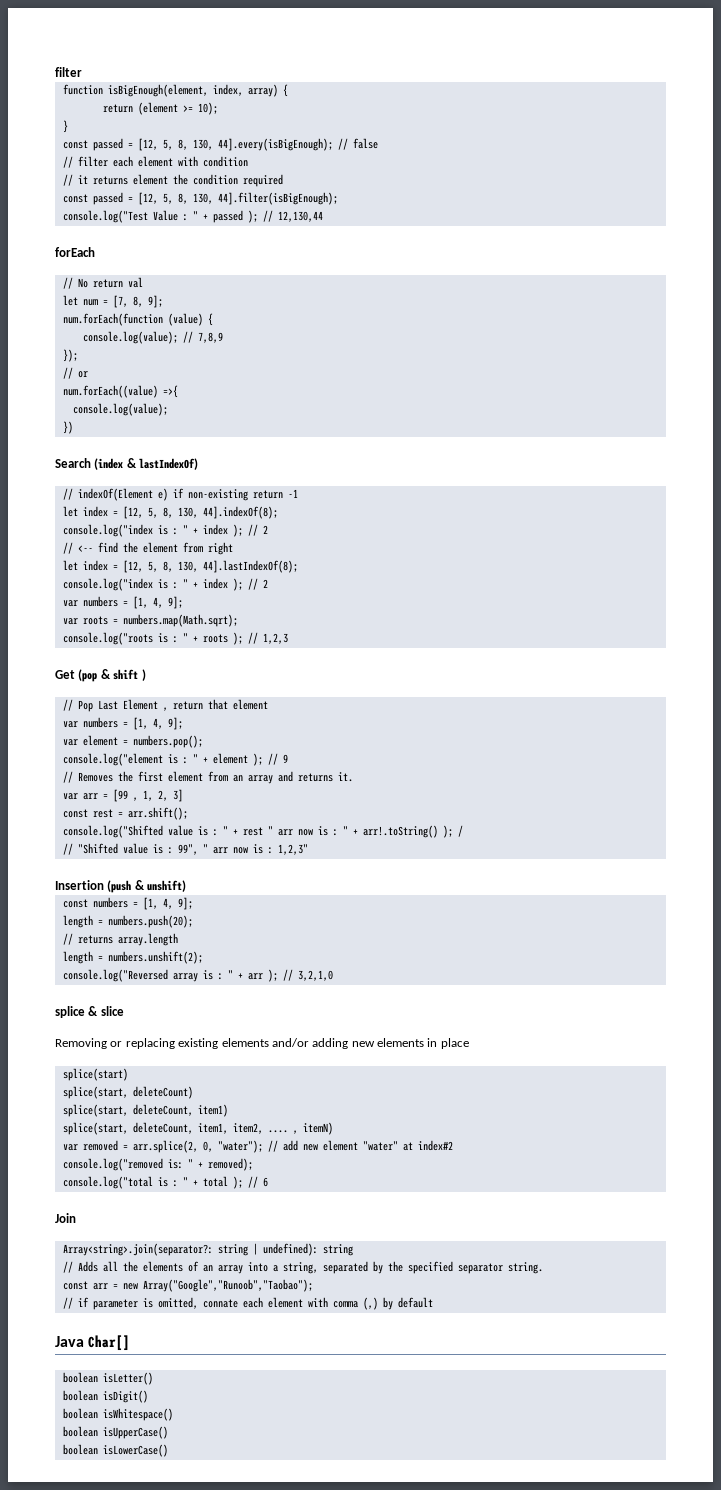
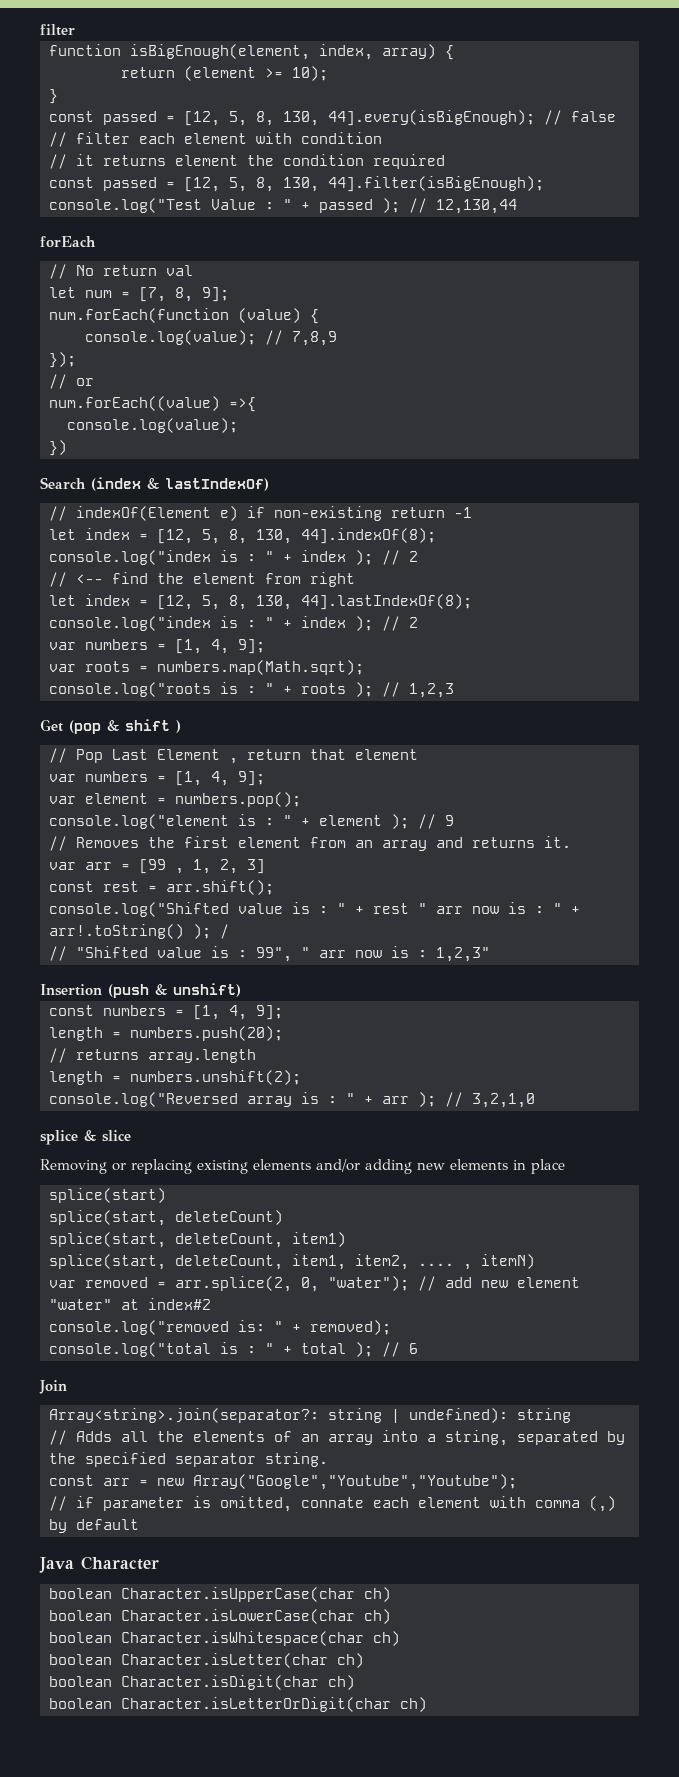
[142,1279,313,1292] Array("Google","Runoob","Taobao"); -> [193,1474,517,1490] Array("Google","Youtube","Youtube");
[88,1335,131,1351] [62,1372,153,1385] [62,1390,148,1403] [62,1408,173,1421] [62,1426,168,1439] [62,1444,168,1457] Char[] // boolean isLetter() // boolean isDigit() // boolean isWhitespace() // boolean isUpperCase() // boolean isLowerCase() -> [81,1556,159,1570] [49,1587,391,1602] [49,1609,391,1624] [49,1631,400,1646] [49,1653,364,1668] [49,1675,355,1690] [49,1697,427,1712] Character // boolean Character.isUpperCase(char ch) // boolean Character.isLowerCase(char ch) // boolean Character.isWhitespace(char ch) // boolean Character.isLetter(char ch) // boolean Character.isDigit(char ch) // boolean Character.isLetterOrDigit(char ch)

